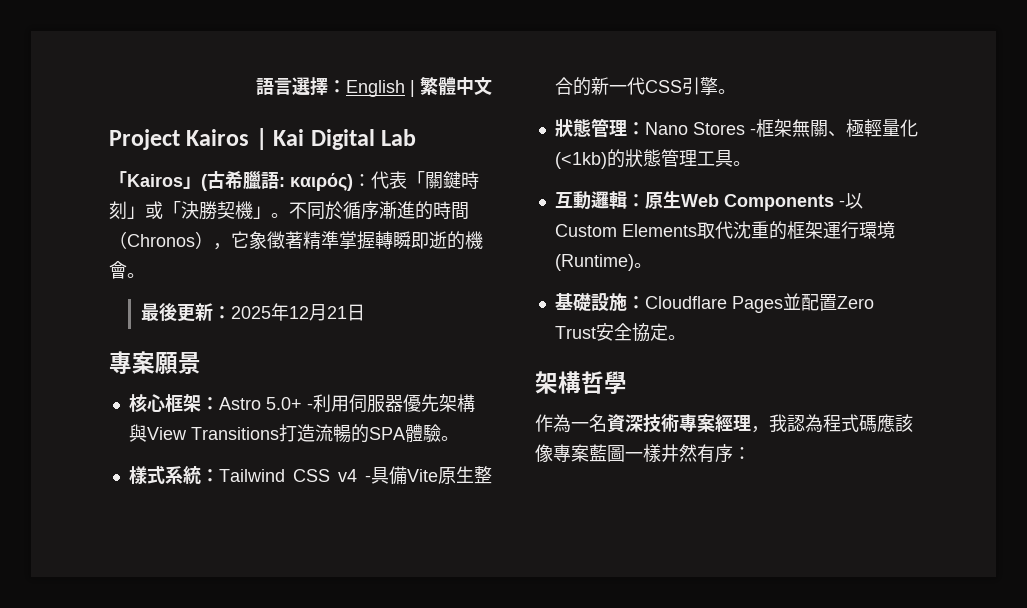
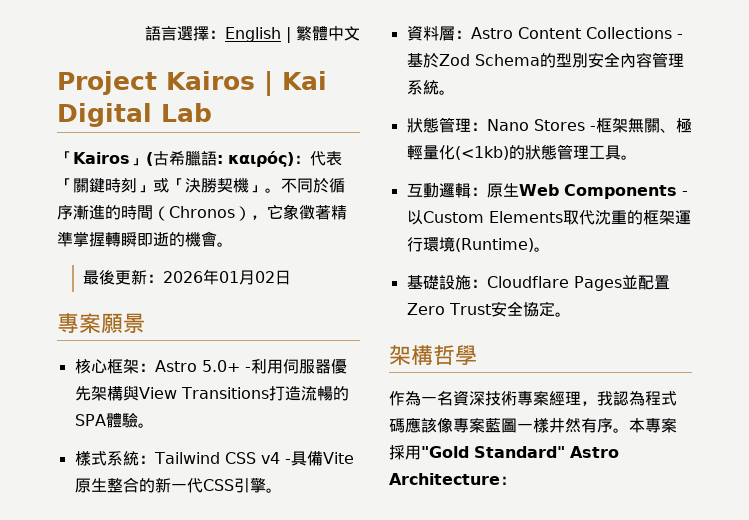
[230,303,347,321] 2025年12月21 -> [163,269,276,285] 2026年01月02
(736, 91) none -> [406,25,683,41] [406,52,684,68] [406,80,455,95] // 資料層：Astro Content Collections -基於Zod Schema的型別安全內容管理系統。
(733, 453) none -> [613,418,677,433] [389,445,619,460] [389,473,500,485] 。本專案採用"Gold Standard" Astro Architecture

